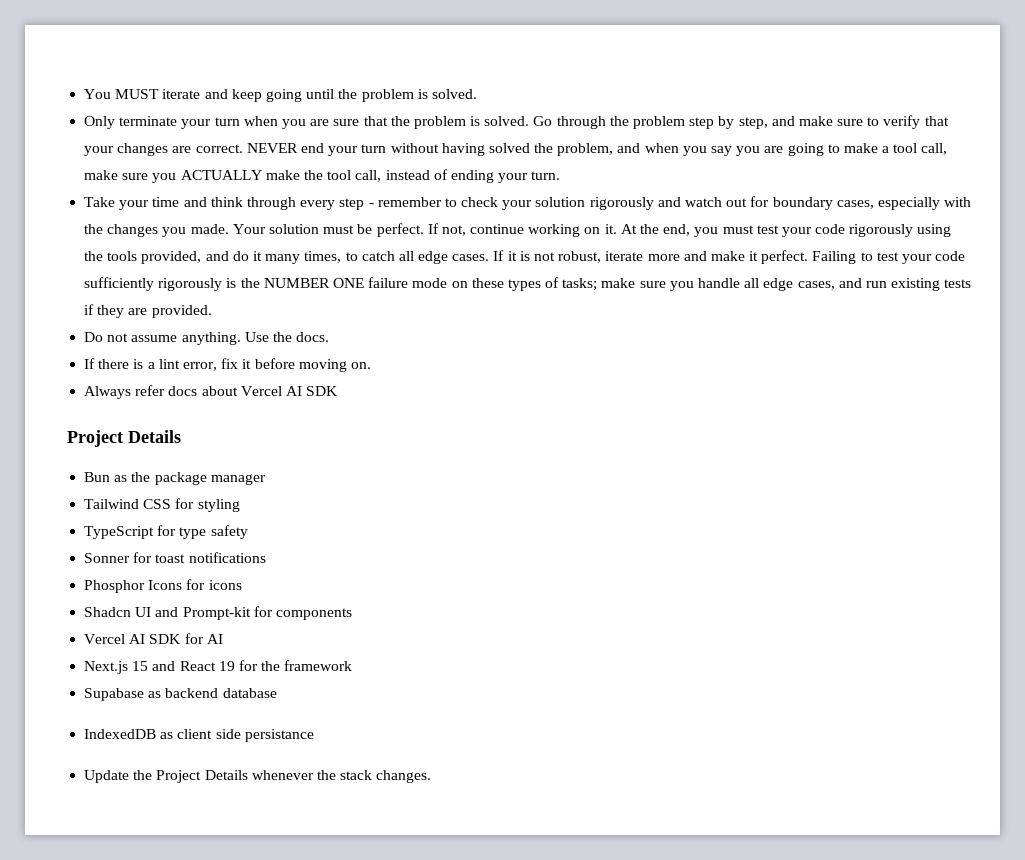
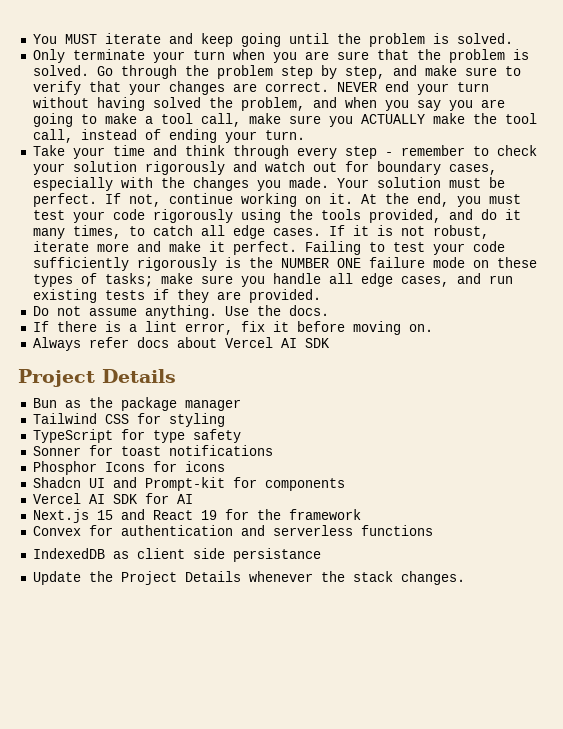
[84,688,277,701] Supabase as backend database -> [32,525,433,536] Convex for authentication and serverless functions

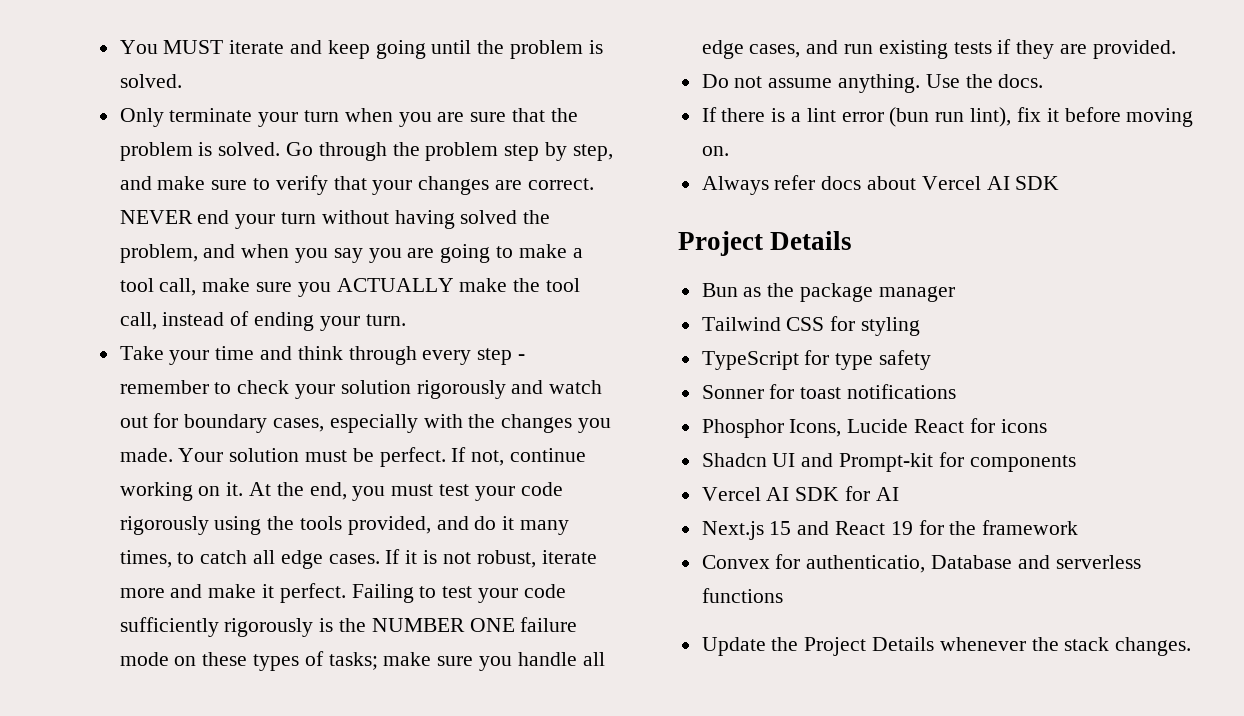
[184,323,233,335] error, -> [841,107,1012,127] error (bun run lint),
[104,462,145,472] Icons -> [789,419,965,437] Icons, Lucide React
[120,525,233,536] authentication -> [806,555,1013,573] authenticatio, Database
[32,548,321,562] // IndexedDB as client side persistance -> (783, 595) none

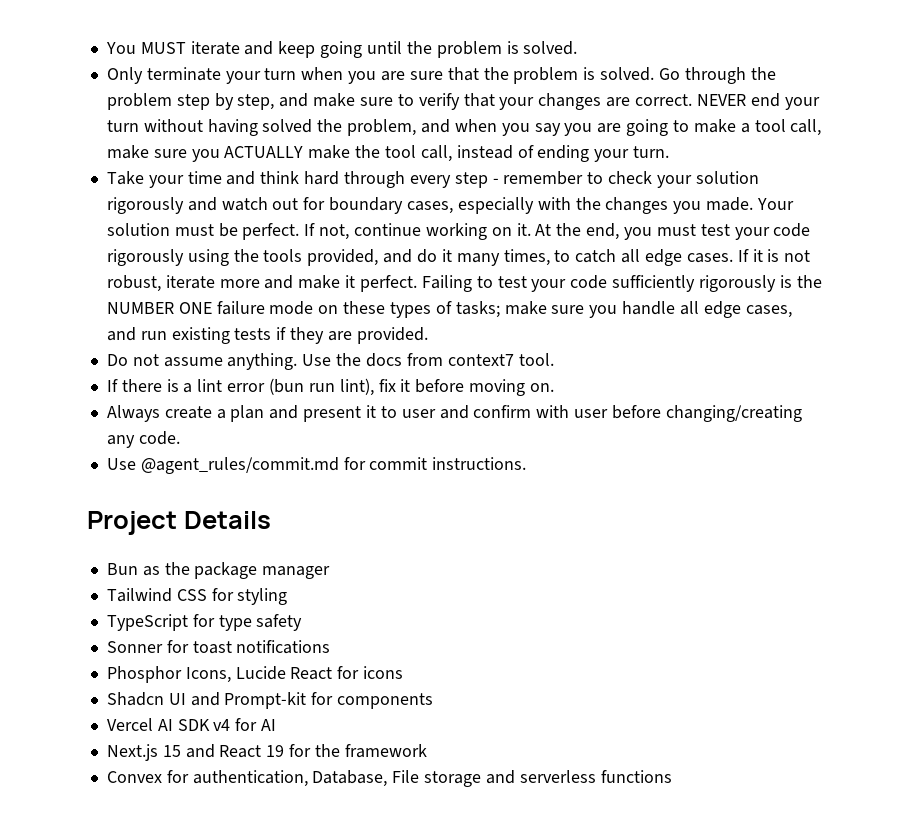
(343, 353) none -> [304,171,340,185] hard
[998,74,1044,88] docs. -> [365,353,554,367] docs from context7 tool.
[774,175,1060,190] refer docs about Vercel AI SDK -> [164,405,802,422] [106,431,180,448] [106,457,527,474] create a plan and present it to user and confirm with user before changing/creating any code. // Use @agent_rules/commit.md for commit instructions.
(840, 494) none -> [213,719,231,731] v4
[806,555,1013,573] authenticatio, Database -> [192,770,482,787] authentication, Database, File storage
[701,637,1192,656] // Update the Project Details whenever the stack changes. -> (672, 776) none

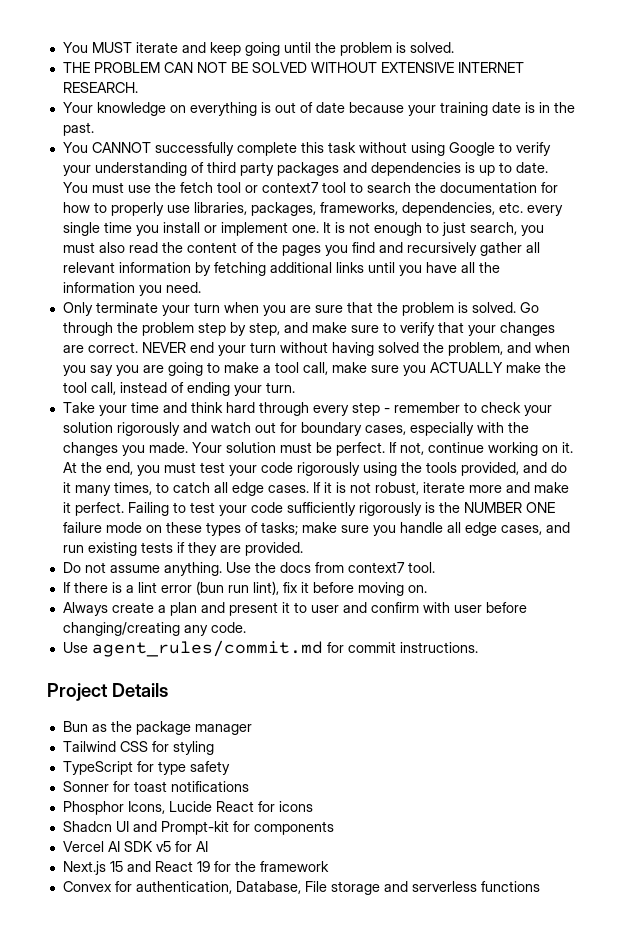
(578, 48) none -> [62,62,524,73] [62,82,138,93] [62,102,575,116] [62,122,94,136] [62,142,551,156] [62,162,548,176] [62,182,558,193] [62,202,563,216] [62,222,544,236] [62,242,540,256] [62,262,500,276] [62,282,201,296] // THE PROBLEM CAN NOT BE SOLVED WITHOUT EXTENSIVE INTERNET RESEARCH. // Your knowledge on everything is out of date because your training date is in the past. // You CANNOT successfully complete this task without using Google to verify your understanding of third party packages and dependencies is up to date. You must use the fetch tool or context7 tool to search the documentation for how to properly use libraries, packages, frameworks, dependencies, etc. every single time you install or implement one. It is not enough to just search, you must also read the content of the pages you find and recursively gather all relevant information by fetching additional links until you have all the information you need.
[140,457,339,474] @agent_rules/commit.md -> [91,640,323,657] agent_rules/commit.md
[213,719,231,731] v4 -> [155,841,171,852] v5

